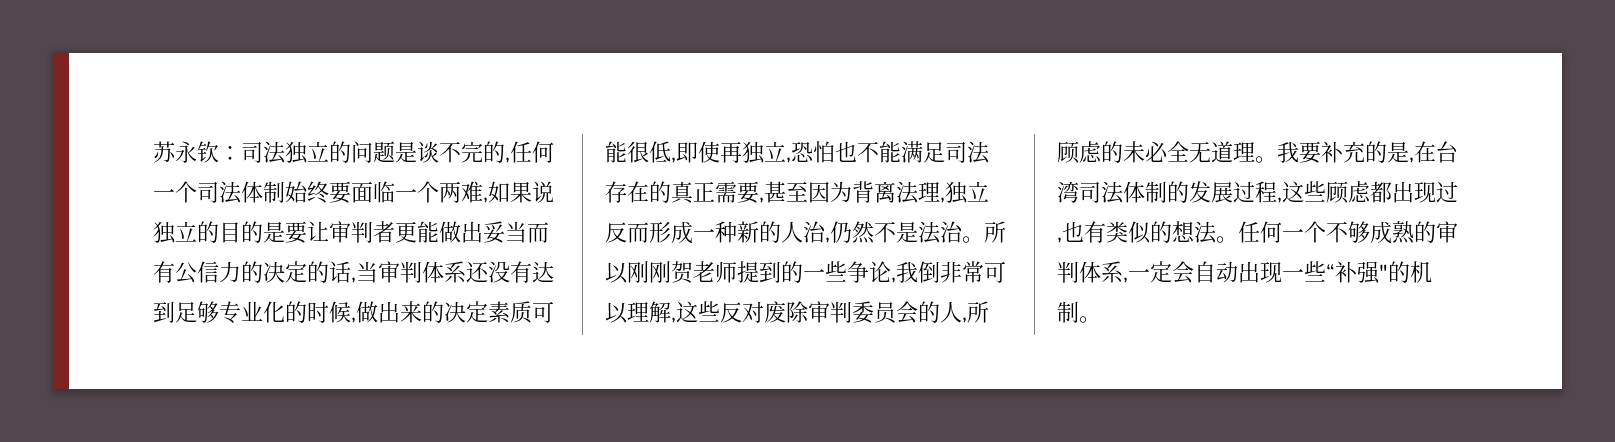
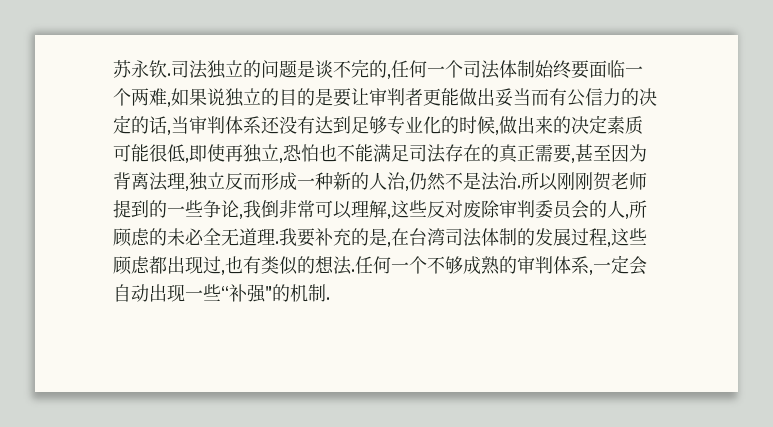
[219,146,241,160] ： -> [167,73,171,76] .
[962,236,984,243] 。 -> [517,185,521,188] .
[1255,156,1277,163] 。 -> [275,241,279,244] .
[1216,236,1238,243] 。 -> [351,269,355,272] .
[1079,316,1101,323] 。 -> [326,297,330,300] .

